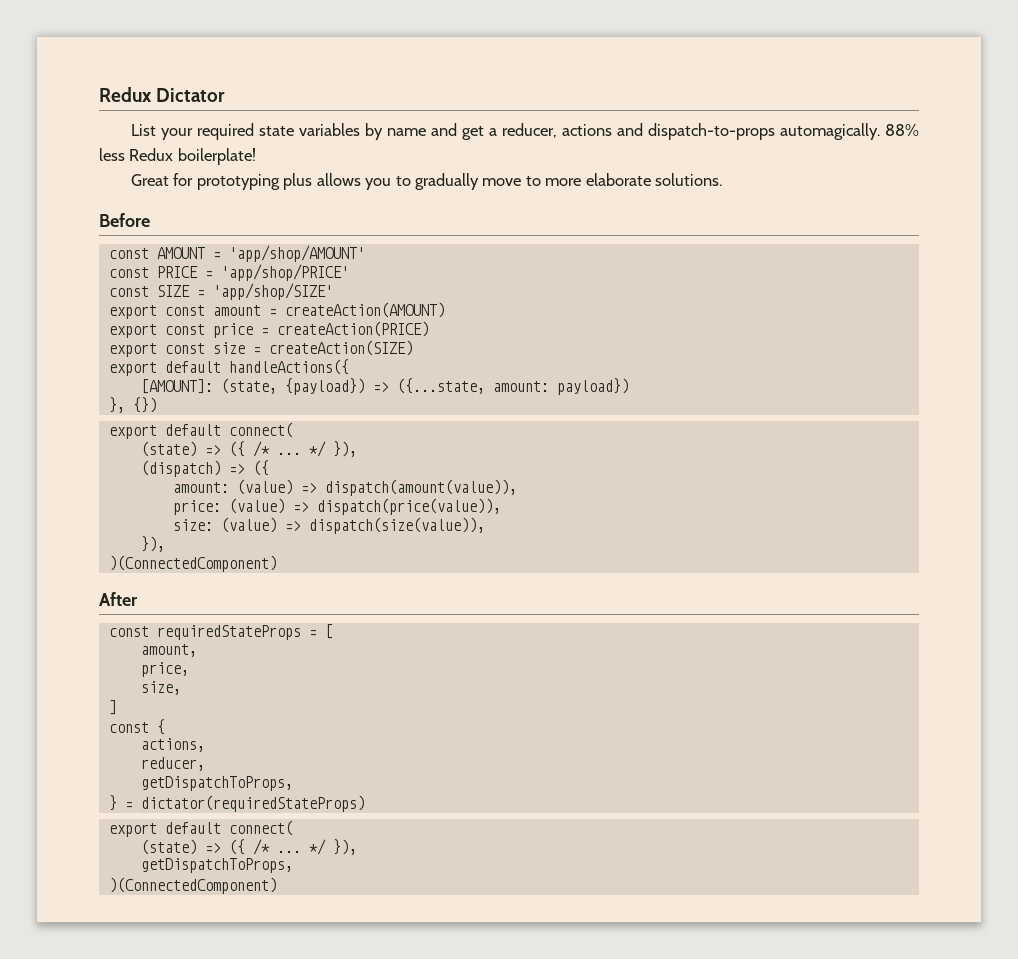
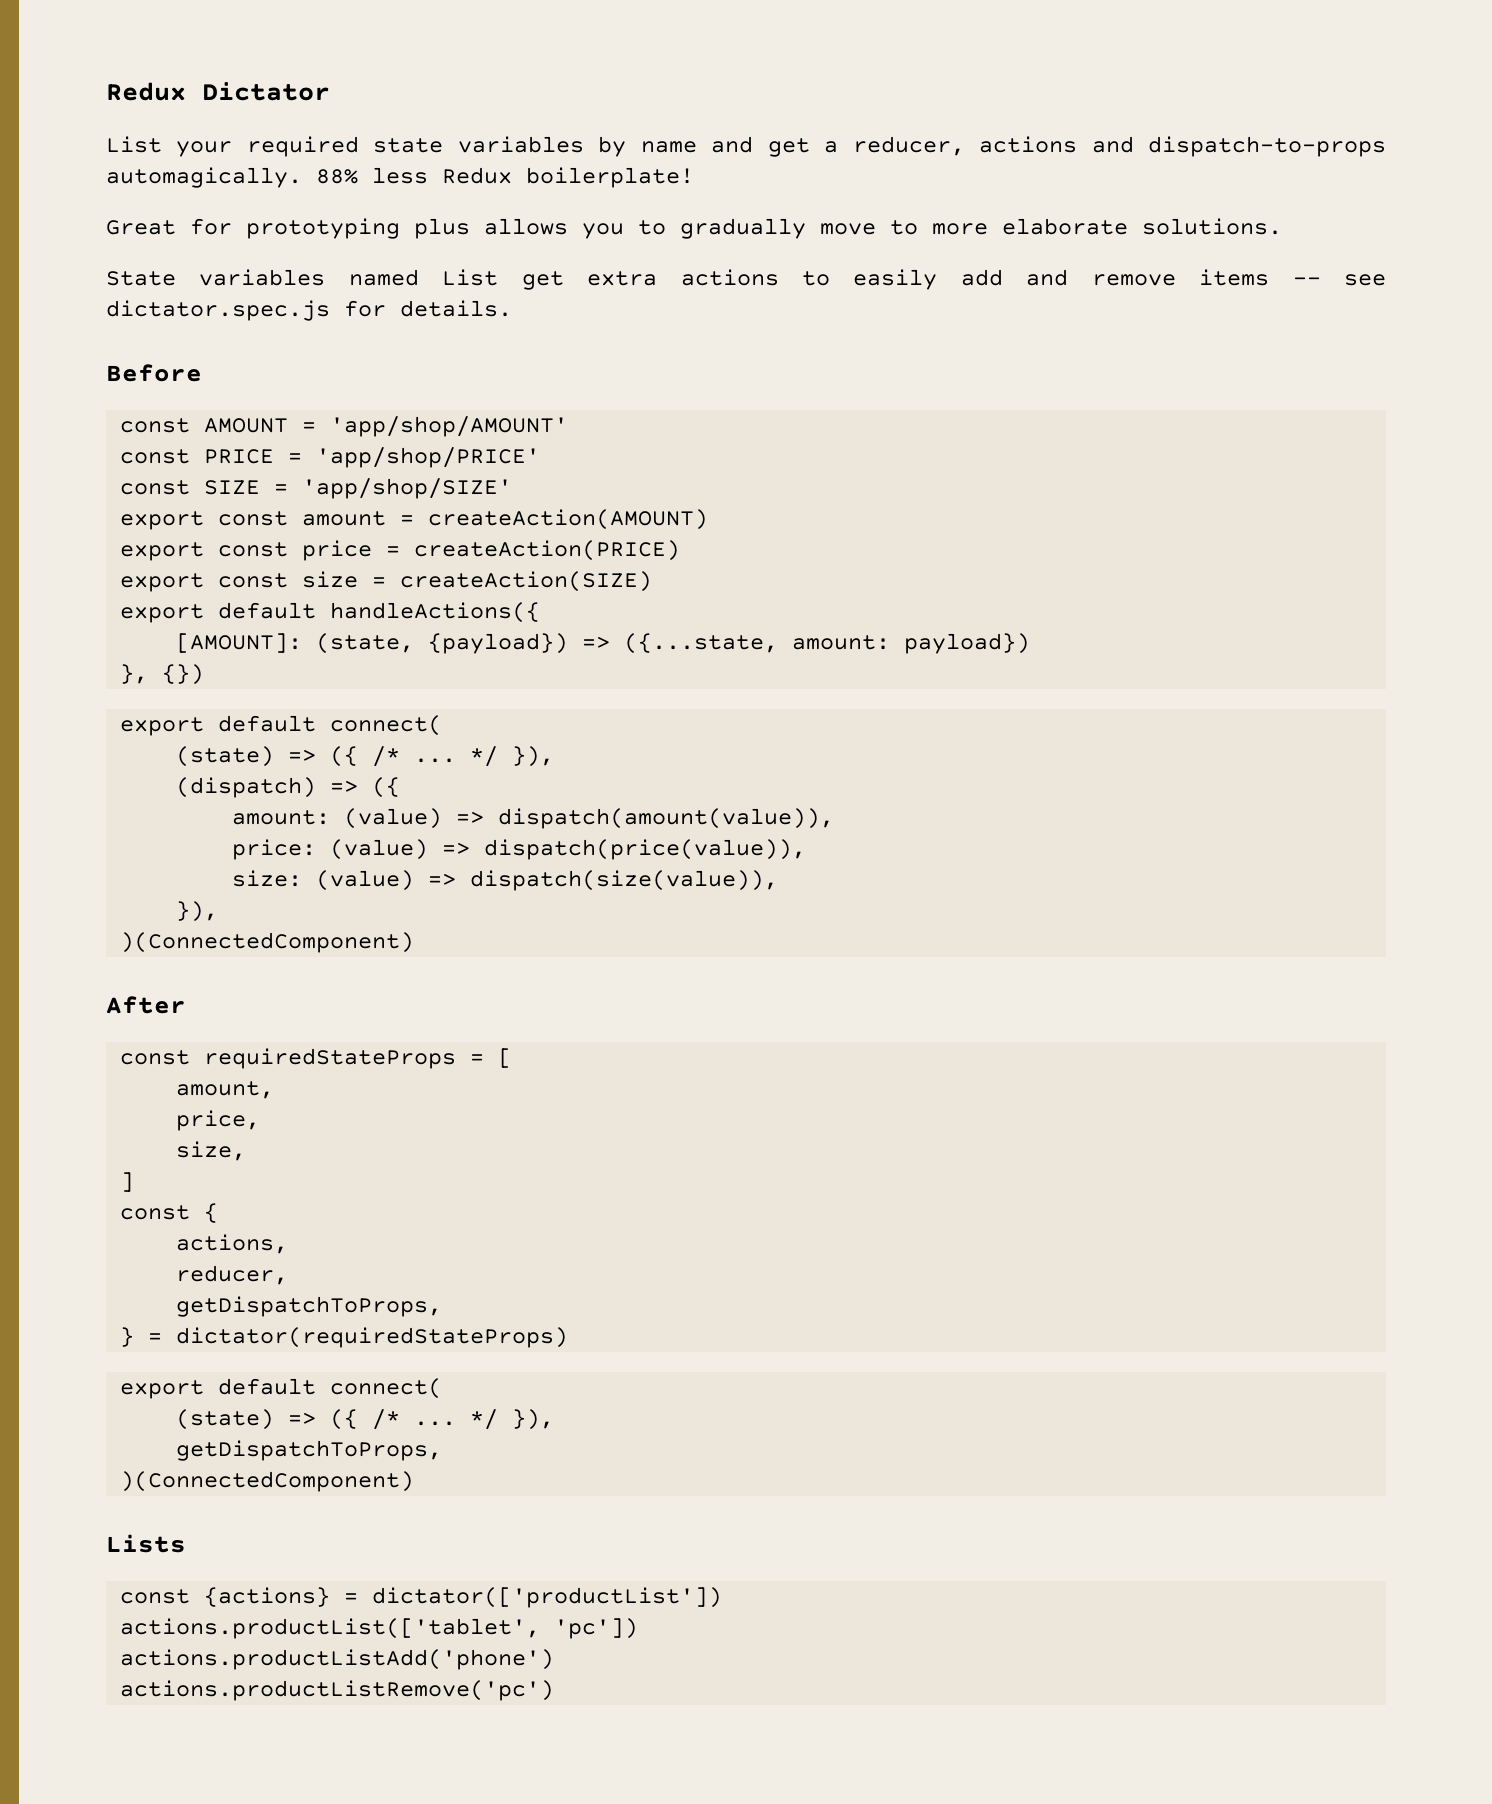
(723, 179) none -> [106,269,1386,290] [106,300,512,321] // State variables named List get extra actions to easily add and remove items -- see dictator.spec.js for details.
(277, 885) none -> [106,1534,186,1553] [120,1587,723,1608] [120,1618,639,1639] [120,1649,555,1670] [120,1680,555,1701] // Lists // const {actions} = dictator(['productList']) // actions.productList(['tablet', 'pc']) // actions.productListAdd('phone') // actions.productListRemove('pc')

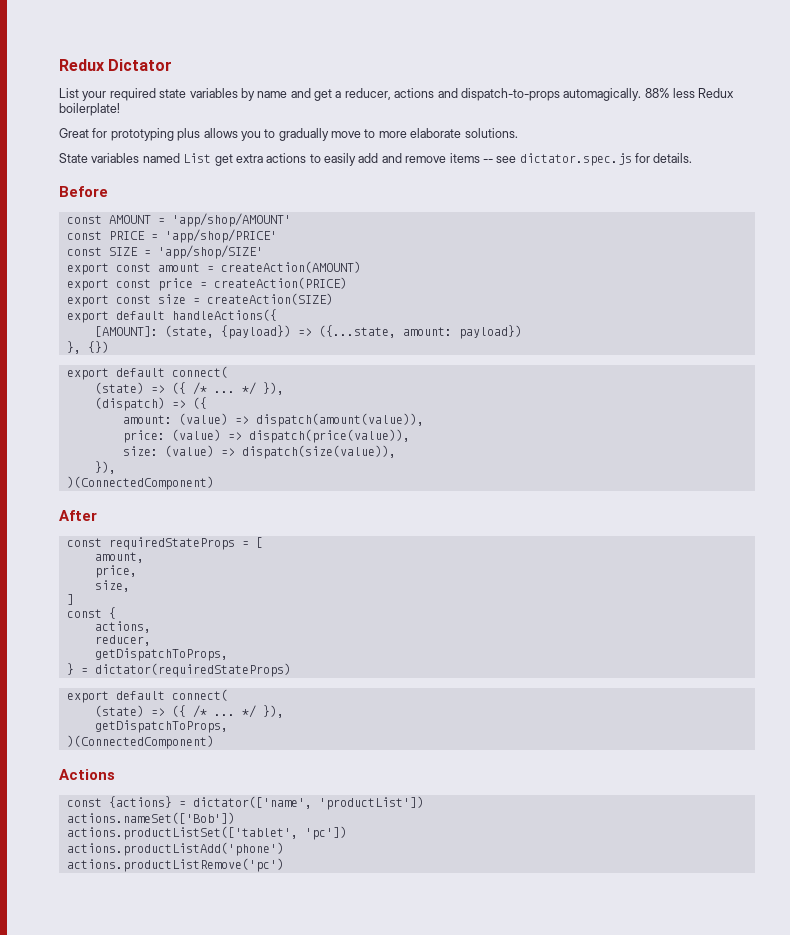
[106,1534,186,1553] Lists -> [59,769,115,780] Actions
[372,1587,723,1608] [120,1618,541,1639] dictator(['productList']) // actions.productList(['tablet', -> [192,796,424,810] [66,812,235,824] [66,826,298,840] dictator(['name', 'productList']) // actions.nameSet(['Bob']) // actions.productListSet(['tablet',

